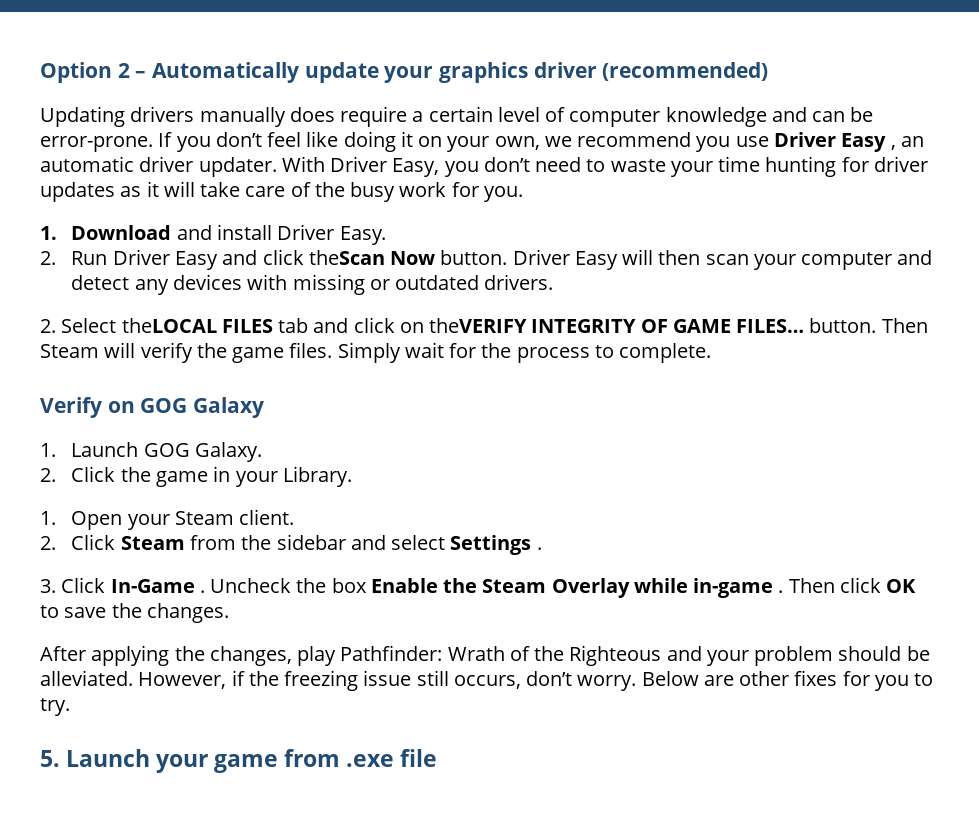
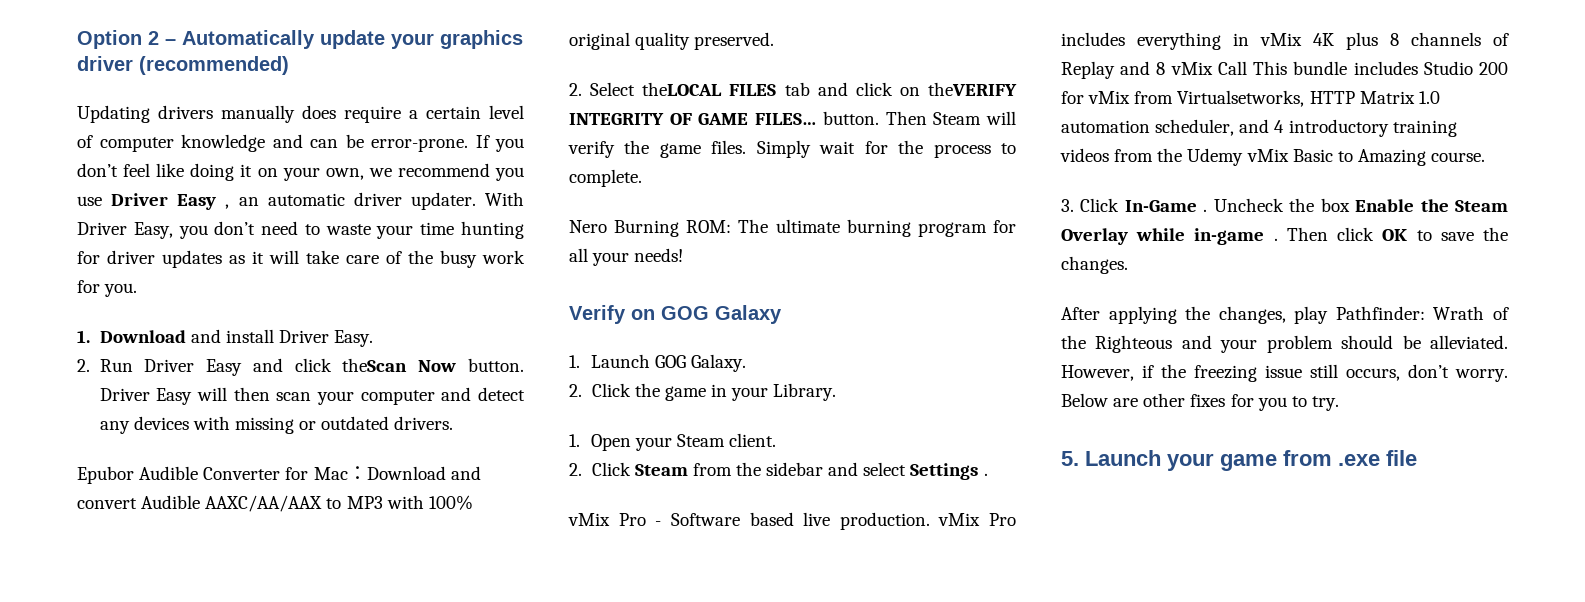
(554, 282) none -> [77,466,481,484] [77,495,473,512] [569,32,775,50] // Epubor Audible Converter for Mac：Download and convert Audible AAXC/AA/AAX to MP3 with 100% original quality preserved.
(712, 353) none -> [569,219,1016,237] [569,248,684,266] // Nero Burning ROM: The ultimate burning program for all your needs!
(542, 548) none -> [568,512,1016,530] [1061,32,1509,50] [1061,61,1508,79] [1061,90,1440,107] [1061,119,1457,137] [1060,148,1486,166] // vMix Pro - Software based live production. vMix Pro includes everything in vMix 4K plus 8 channels of Replay and 8 vMix Call This bundle includes Studio 200 for vMix from Virtualsetworks, HTTP Matrix 1.0 automation scheduler, and 4 introductory training videos from the Udemy vMix Basic to Amazing course.

